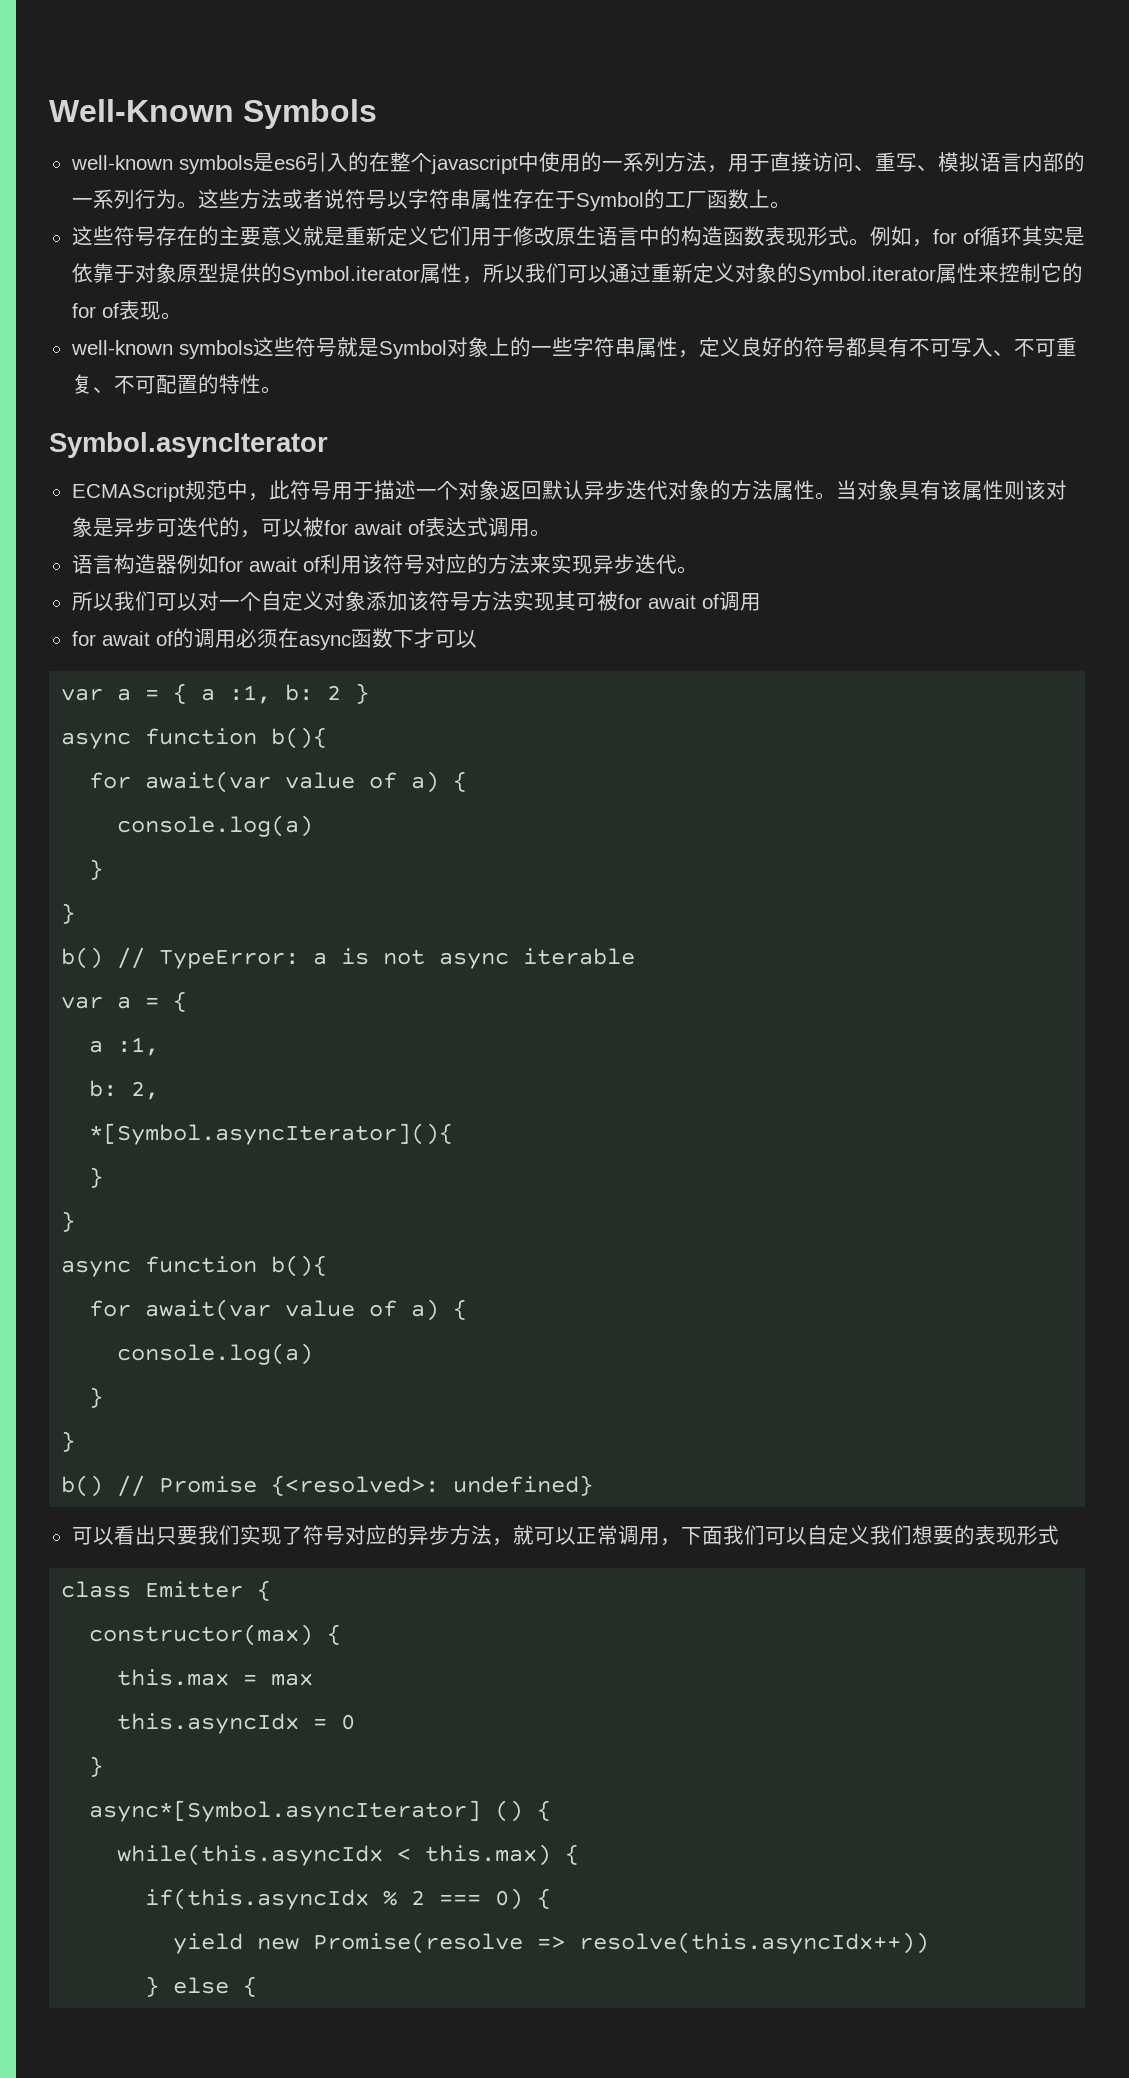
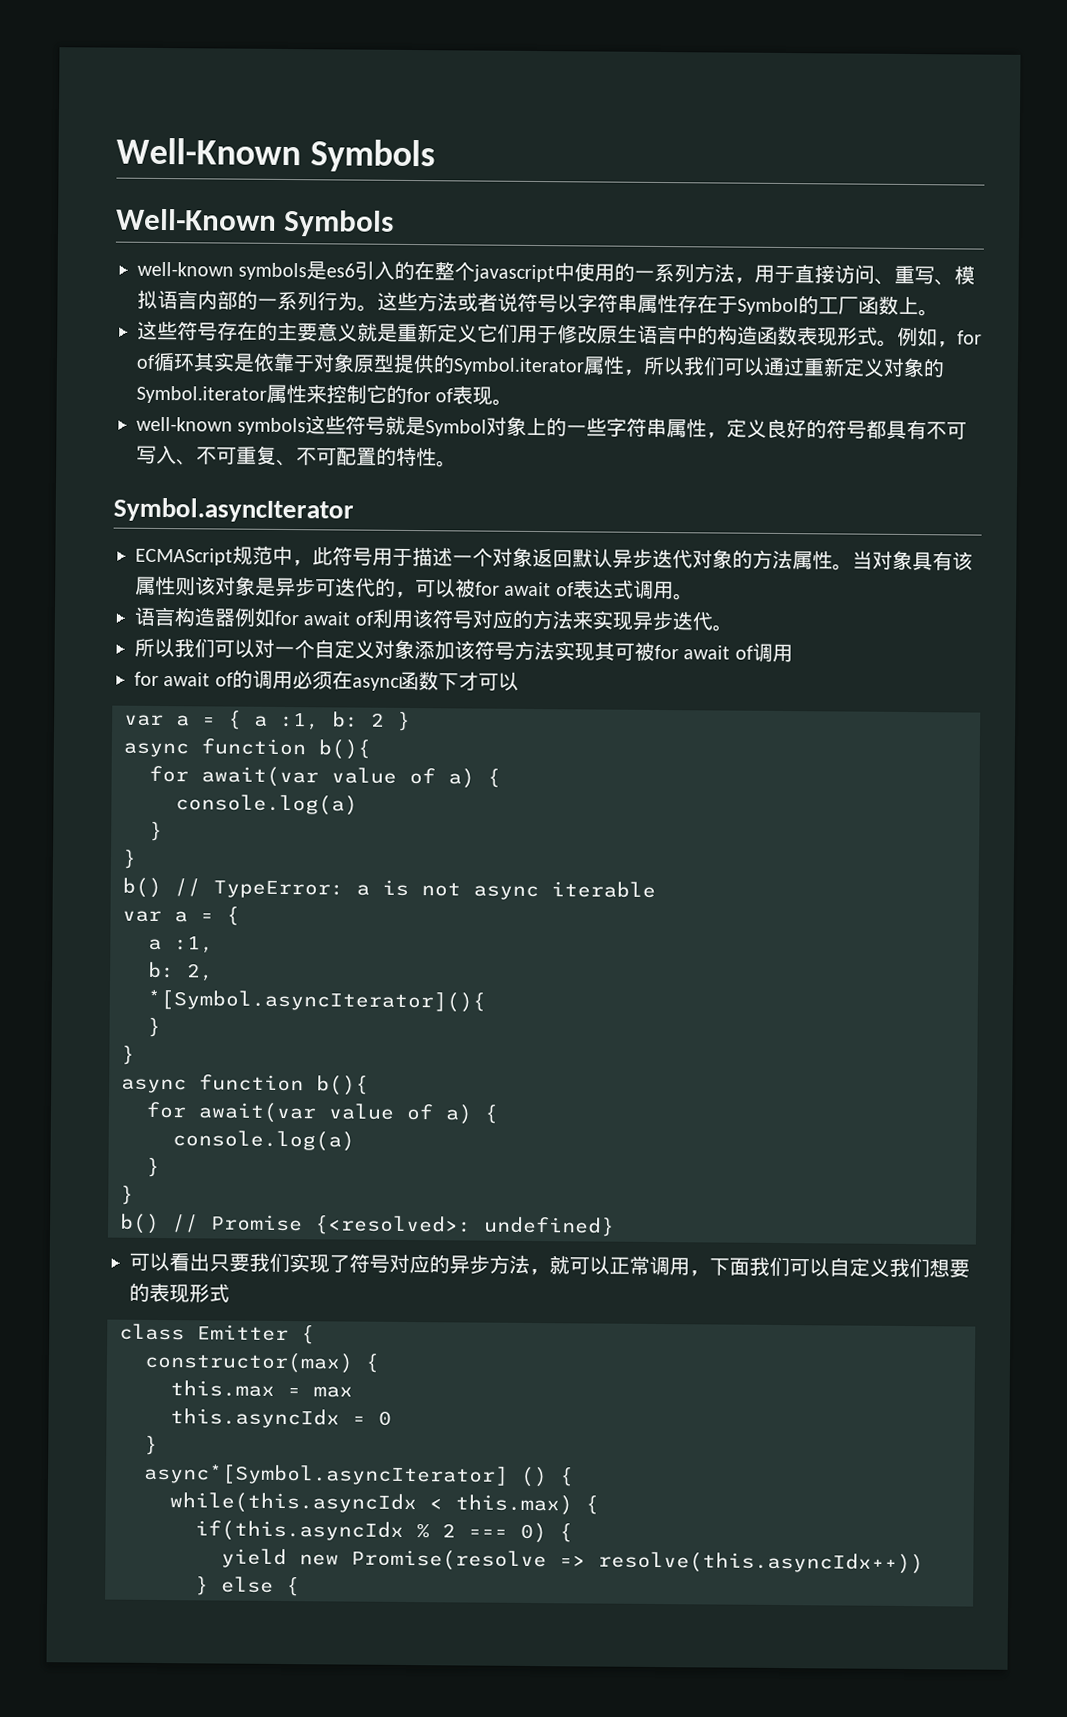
[49,99,377,129] Well-Known Symbols -> [116,137,435,173] [116,208,395,237] Well-Known Symbols // Well-Known Symbols

